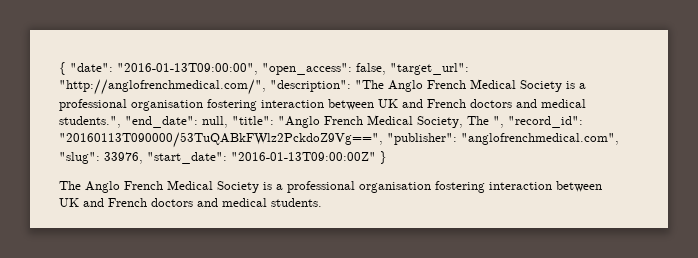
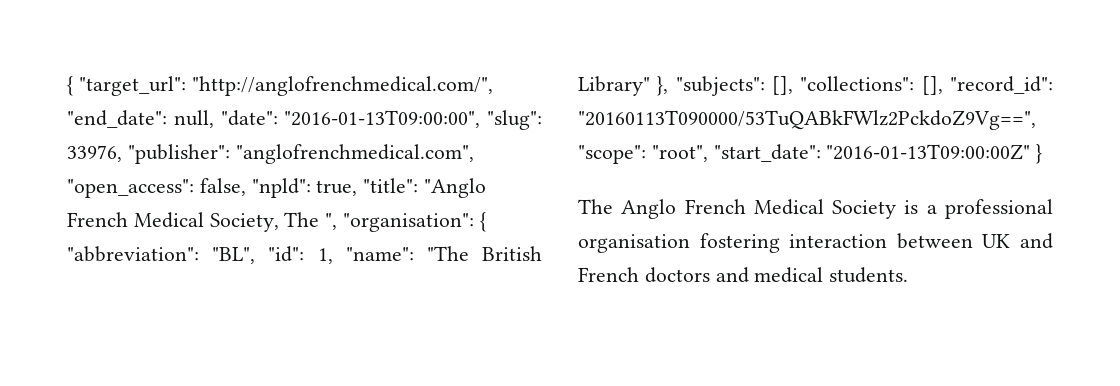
[59,62,469,75] [59,79,586,95] [59,99,586,111] [59,116,228,128] { "date": "2016-01-13T09:00:00", "open_access": false, "target_url": "http://anglofrenchmedical.com/", "description": "The Anglo French Medical Society is a professional organisation fostering interaction between UK and French doctors and medical students.", "end_date": null, -> [67,76,493,96] [67,110,542,130] [67,144,474,164] [67,178,358,198] { "target_url": "http://anglofrenchmedical.com/", "end_date": null, "date": "2016-01-13T09:00:00", "slug": 33976, "publisher": "anglofrenchmedical.com", "open_access": false, "npld": true,
[508,116,583,128] [59,132,619,148] [59,152,143,164] "record_id": "20160113T090000/53TuQABkFWlz2PckdoZ9Vg==", "publisher": "anglofrenchmedical.com", "slug": 33976, -> [343,212,486,232] [67,246,542,264] [578,76,1053,96] [578,110,1036,130] [578,145,708,164] "organisation": { "abbreviation": "BL", "id": 1, "name": "The British Library" }, "subjects": [], "collections": [], "record_id": "20160113T090000/53TuQABkFWlz2PckdoZ9Vg==", "scope": "root",

